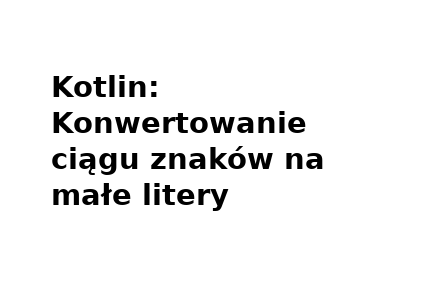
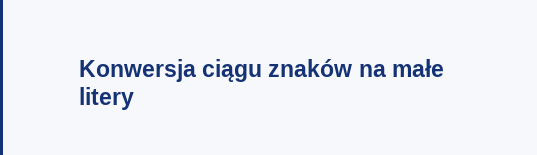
[51,75,160,97] [51,111,307,133] Kotlin: Konwertowanie -> [79,59,196,82] Konwersja

